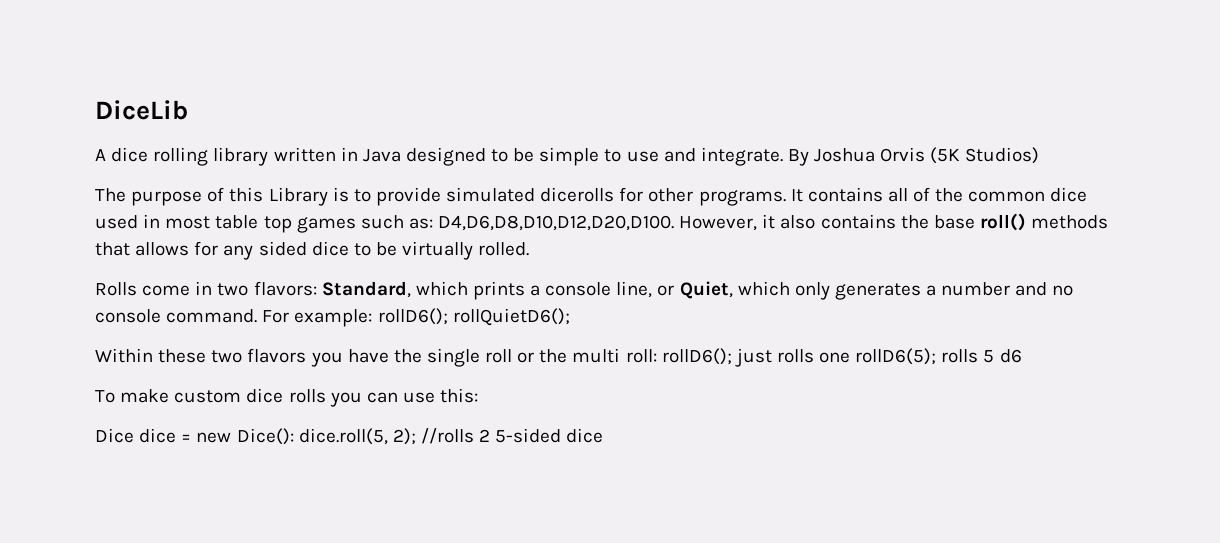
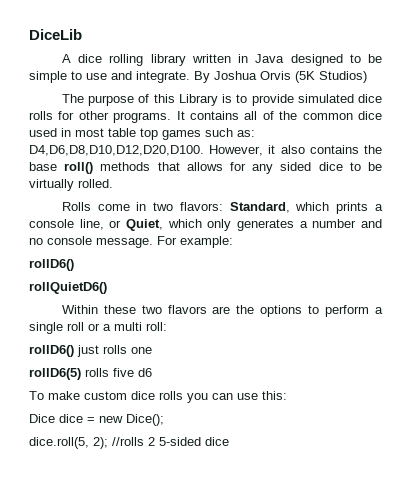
[540,187,615,202] dicerolls -> [358,94,382,103] [29,111,53,120] dice rolls
[166,309,258,323] command. -> [96,238,153,248] message.
[377,308,570,326] rollD6(); rollQuietD6(); -> [29,259,74,271] [29,282,107,294] // rollD6() // rollQuietD6()
[310,349,422,367] you have the -> [212,305,383,317] are the options to perform a
[539,349,568,363] the -> [103,324,111,331] a
[661,348,732,365] rollD6(); -> [29,345,74,357] // rollD6()
[855,348,995,365] rollD6(5); rolls 5 -> [29,368,134,380] // rollD6(5) rolls five
[236,428,294,445] Dice(): -> [126,414,164,426] Dice(); //

